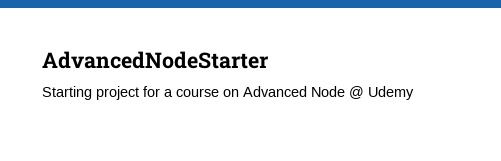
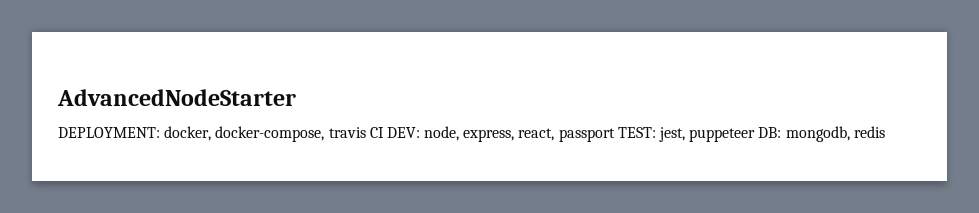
[42,86,414,100] Starting project for a course on Advanced Node @ Udemy -> [58,126,885,142] DEPLOYMENT: docker, docker-compose, travis CI DEV: node, express, react, passport TEST: jest, puppeteer DB: mongodb, redis

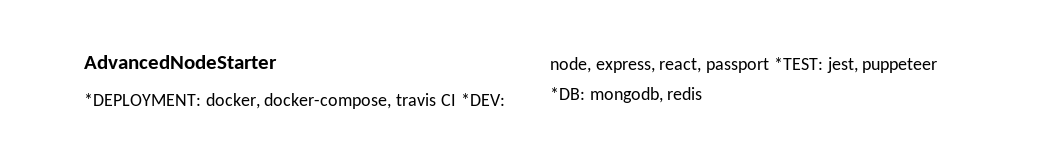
[58,127,160,138] DEPLOYMENT: -> [84,93,201,106] *DEPLOYMENT:
[386,127,420,138] DEV: -> [460,93,505,106] *DEV:
[617,127,656,138] TEST: -> [773,57,823,70] *TEST:
[758,127,782,138] DB: -> [550,87,585,100] *DB:

